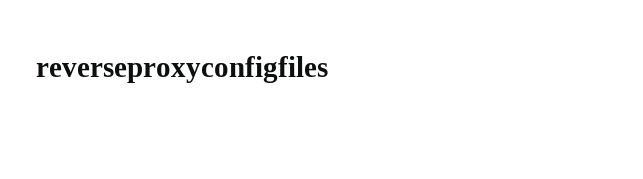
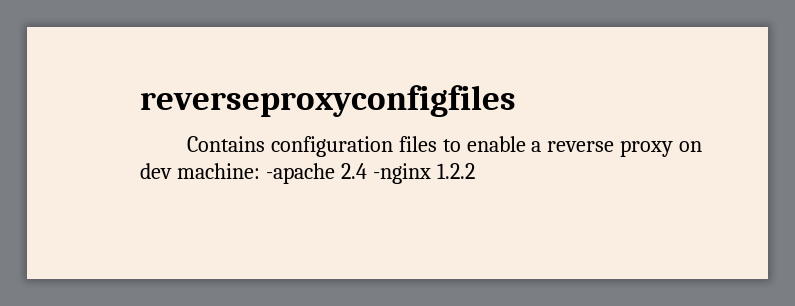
(328, 69) none -> [186,136,703,157] [140,163,475,184] // Contains configuration files to enable a reverse proxy on dev machine: -apache 2.4 -nginx 1.2.2

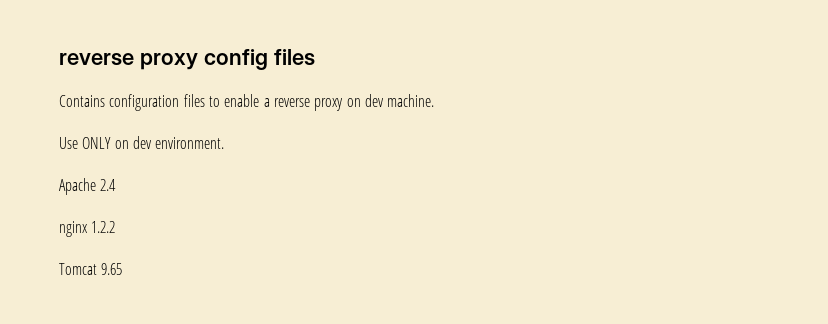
[140,85,516,117] reverseproxyconfigfiles -> [59,49,315,70] reverse proxy config files
[176,163,335,184] machine: -apache -> [387,94,435,107] [59,136,225,149] [59,178,96,195] machine. // Use ONLY on dev environment. // Apache
[372,163,431,184] -nginx -> [59,221,88,237] // nginx
(475, 171) none -> [59,263,123,275] // Tomcat 9.65

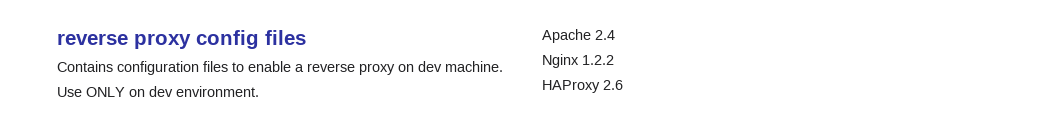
[59,221,88,237] nginx -> [542,54,579,68] Nginx
[59,263,123,275] Tomcat 9.65 -> [542,80,623,93] HAProxy 2.6

